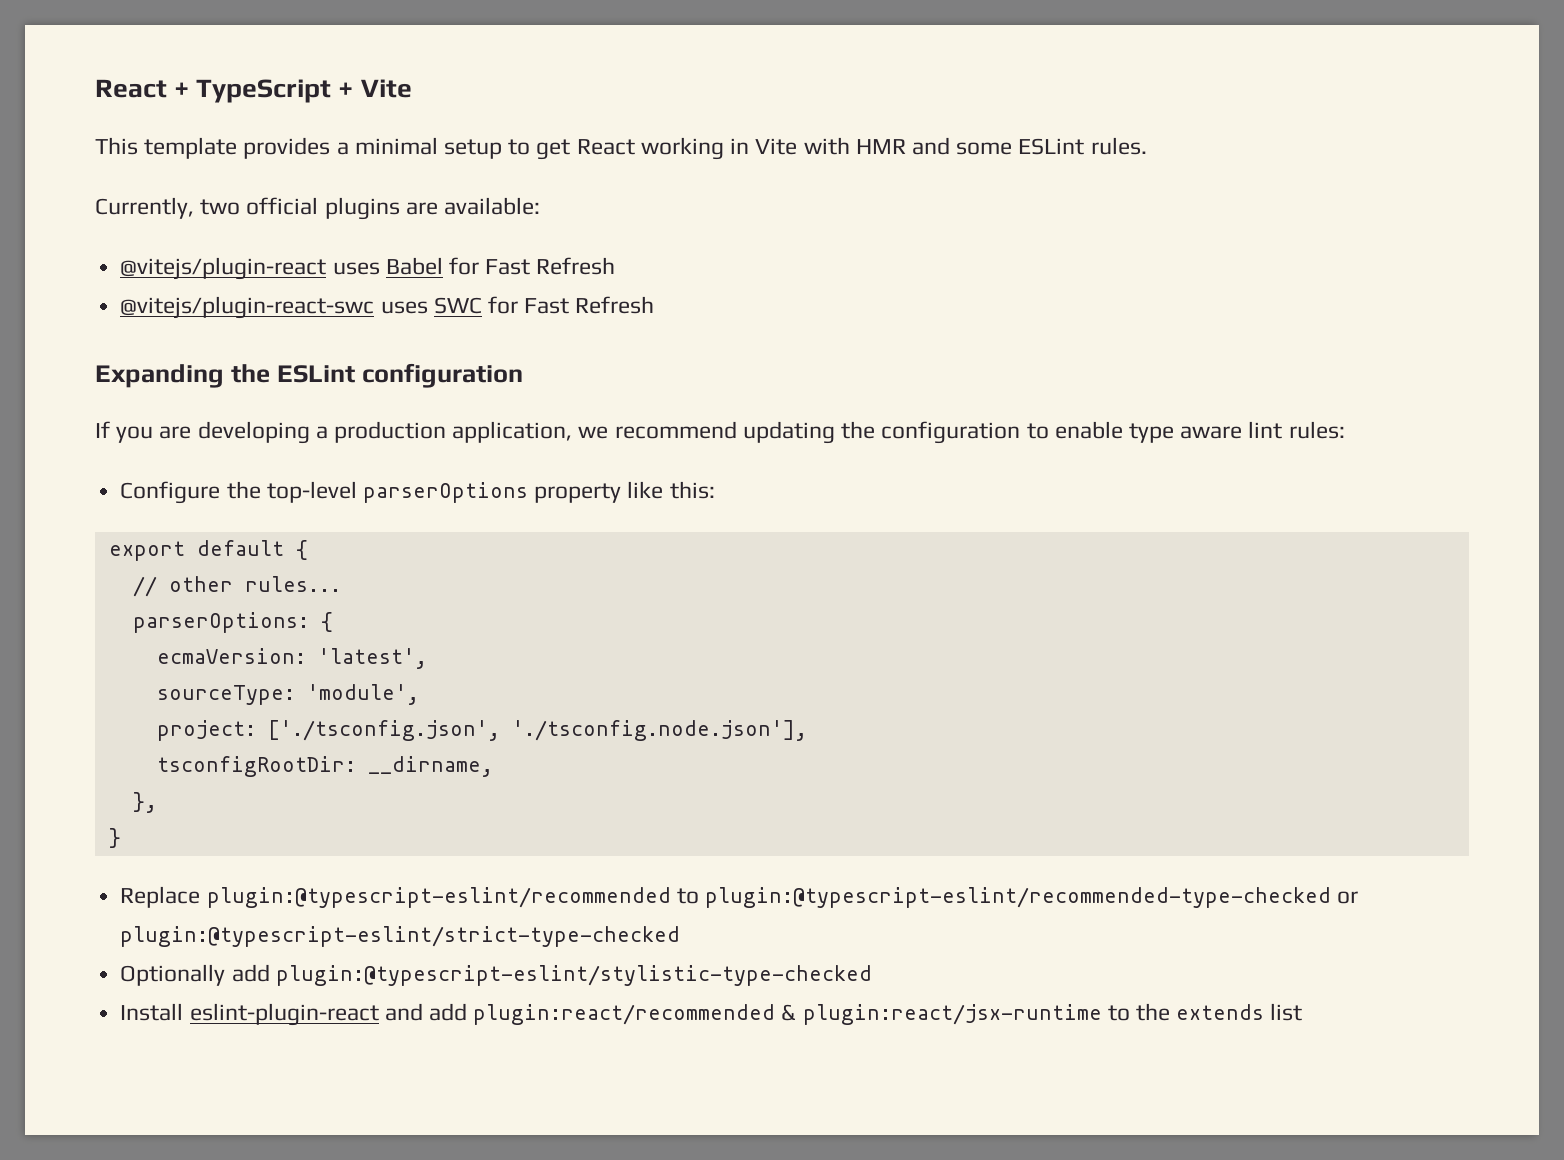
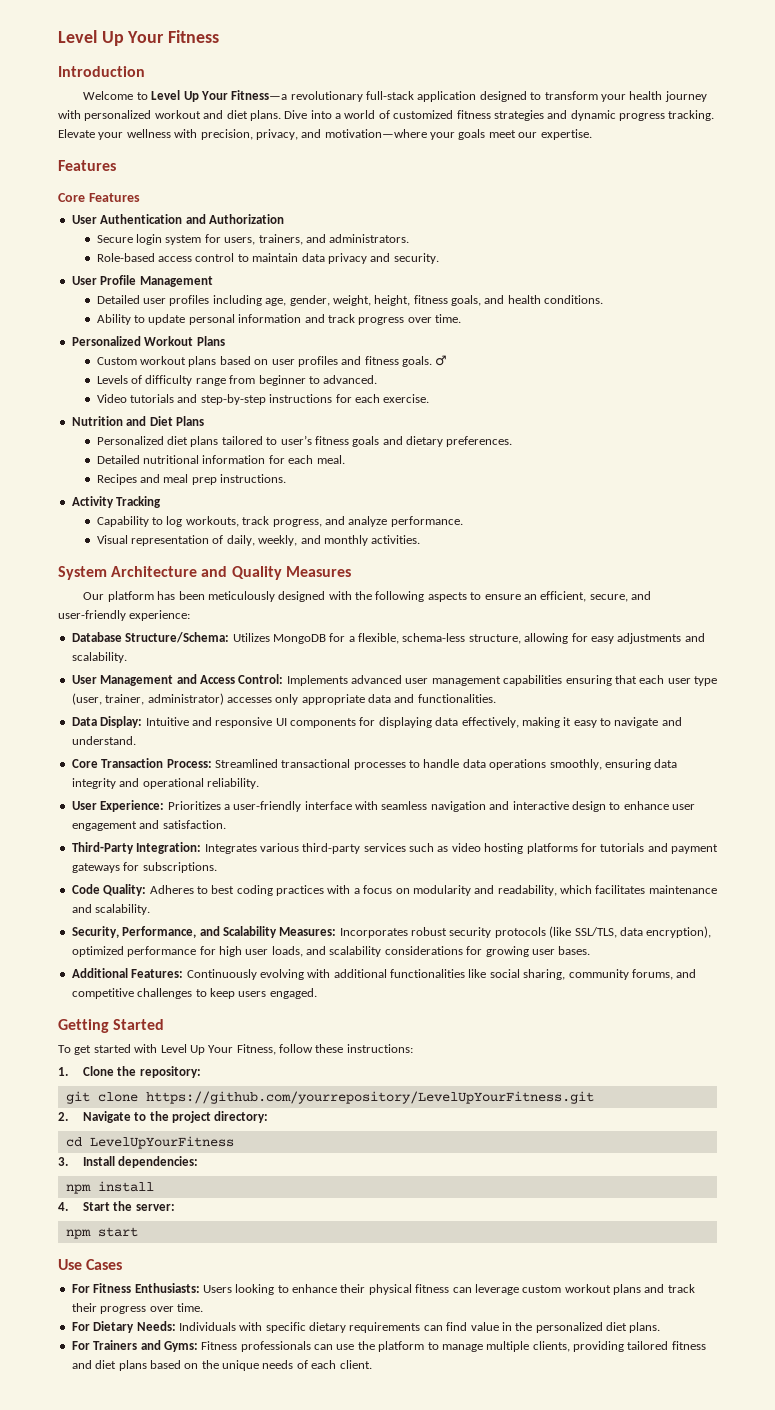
[95,79,412,103] [95,137,1147,160] [95,197,541,220] [120,257,616,280] [120,296,655,319] [95,363,523,388] [95,421,1345,444] [120,481,715,504] [108,540,308,561] [132,576,341,597] [132,612,333,633] [156,648,427,669] [156,684,419,705] [156,720,807,741] [156,756,493,777] [132,792,157,813] [108,828,121,848] [120,886,1359,908] [120,926,681,947] [120,964,872,986] [120,1003,1303,1026] React + TypeScript + Vite // This template provides a minimal setup to get React working in Vite with HMR and some ESLint rules. // Currently, two official plugins are available: // @vitejs/plugin-react uses Babel for Fast Refresh // @vitejs/plugin-react-swc uses SWC for Fast Refresh // Expanding the ESLint configuration // If you are developing a production application, we recommend updating the configuration to enable type aware lint rules: // Configure the top-level parserOptions property like this: // export default { // // other rules... // parserOptions: { // ecmaVersion: 'latest', // sourceType: 'module', // project: ['./tsconfig.json', './tsconfig.node.json'], // tsconfigRootDir: __dirname, // }, // } // Replace plugin:@typescript-eslint/recommended to plugin:@typescript-eslint/recommended-type-checked or plugin:@typescript-eslint/strict-type-checked // Optionally add plugin:@typescript-eslint/stylistic-type-checked // Install eslint-plugin-react and add plugin:react/recommended & plugin:react/jsx-runtime to the extends list -> [58,30,220,46] [58,66,145,77] [83,90,707,102] [58,110,715,121] [58,129,592,140] [58,160,116,171] [58,193,140,202] [71,214,284,224] [96,234,410,245] [96,253,439,264] [71,275,213,287] [96,295,604,306] [96,314,462,325] [71,336,225,346] [96,355,448,367] [96,375,378,386] [96,394,430,405] [71,416,204,426] [96,435,513,447] [96,455,345,464] [96,474,287,485] [71,496,162,508] [96,516,463,527] [96,535,421,546] [58,566,351,580] [83,591,652,602] [58,610,191,621] [71,632,705,644] [71,652,127,663] [71,674,717,686] [71,693,496,705] [71,716,682,728] [71,736,136,745] [71,758,678,770] [71,778,259,789] [71,800,695,812] [71,820,226,831] [71,842,718,854] [71,862,217,873] [71,884,717,896] [71,904,151,915] [71,926,712,938] [71,946,591,957] [71,968,697,980] [71,988,317,999] [58,1019,165,1033] [58,1044,413,1055] [58,1066,201,1078] [65,1091,594,1104] [58,1111,269,1123] [65,1136,234,1149] [58,1156,199,1168] [65,1181,154,1194] [58,1201,175,1211] [65,1227,138,1239] [58,1259,123,1270] [71,1283,695,1295] [71,1303,203,1314] [71,1321,661,1333] [71,1340,706,1352] [71,1360,372,1371] Level Up Your Fitness // Introduction // Welcome to Level Up Your Fitness—a revolutionary full-stack application designed to transform your health journey with personalized workout and diet plans. Dive into a world of customized fitness strategies and dynamic progress tracking. Elevate your wellness with precision, privacy, and motivation—where your goals meet our expertise. // Features // Core Features // User Authentication and Authorization // Secure login system for users, trainers, and administrators. // Role-based access control to maintain data privacy and security. // User Profile Management // Detailed user profiles including age, gender, weight, height, fitness goals, and health conditions. // Ability to update personal information and track progress over time. // Personalized Workout Plans // Custom workout plans based on user profiles and fitness goals. ♂ // Levels of difficulty range from beginner to advanced. // Video tutorials and step-by-step instructions for each exercise. // Nutrition and Diet Plans // Personalized diet plans tailored to user’s fitness goals and dietary preferences. // Detailed nutritional information for each meal. // Recipes and meal prep instructions. // Activity Tracking // Capability to log workouts, track progress, and analyze performance. // Visual representation of daily, weekly, and monthly activities. // System Architecture and Quality Measures // Our platform has been meticulously designed with the following aspects to ensure an efficient, secure, and user-friendly experience: // Database Structure/Schema: Utilizes MongoDB for a flexible, schema-less structure, allowing for easy adjustments and scalability. // User Management and Access Control: Implements advanced user management capabilities ensuring that each user type (user, trainer, administrator) accesses only appropriate data and functionalities. // Data Display: Intuitive and responsive UI components for displaying data effectively, making it easy to navigate and understand. // Core Transaction Process: Streamlined transactional processes to handle data operations smoothly, ensuring data integrity and operational reliability. // User Experience: Prioritizes a user-friendly interface with seamless navigation and interactive design to enhance user engagement and satisfaction. // Third-Party Integration: Integrates various third-party services such as video hosting platforms for tutorials and payment gateways for subscriptions. // Code Quality: Adheres to best coding practices with a focus on modularity and readability, which facilitates maintenance and scalability. // Security, Performance, and Scalability Measures: Incorporates robust security protocols (like SSL/TLS, data encryption), optimized performance for high user loads, and scalability considerations for growing user bases. // Additional Features: Continuously evolving with additional functionalities like social sharing, community forums, and competitive challenges to keep users engaged. // Getting Started // To get started with Level Up Your Fitness, follow these instructions: // 1. Clone the repository: // git clone https://github.com/yourrepository/LevelUpYourFitness.git // 2. Navigate to the project directory: // cd LevelUpYourFitness // 3. Install dependencies: // npm install // 4. Start the server: // npm start // Use Cases // For Fitness Enthusiasts: Users looking to enhance their physical fitness can leverage custom workout plans and track their progress over time. // For Dietary Needs: Individuals with specific dietary requirements can find value in the personalized diet plans. // For Trainers and Gyms: Fitness professionals can use the platform to manage multiple clients, providing tailored fitness and diet plans based on the unique needs of each client.

